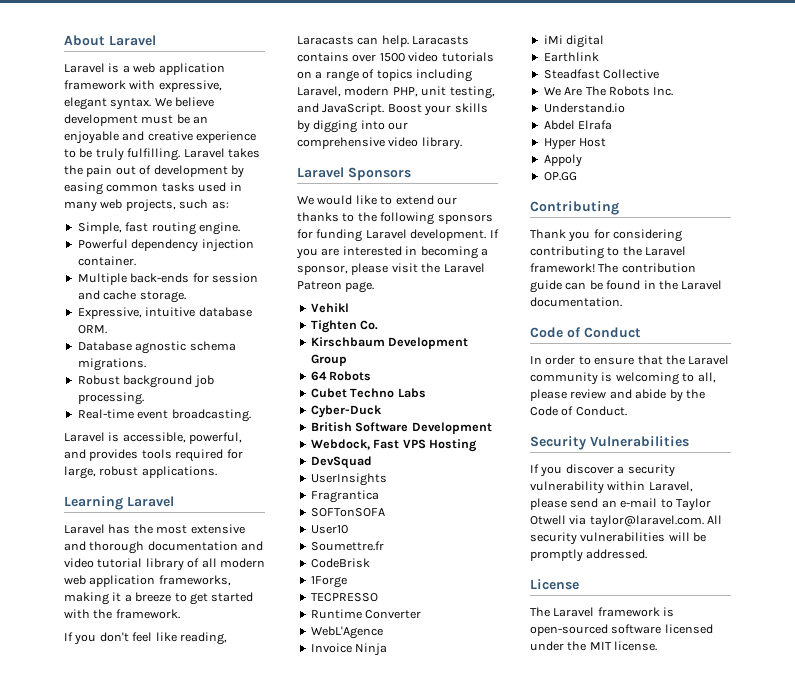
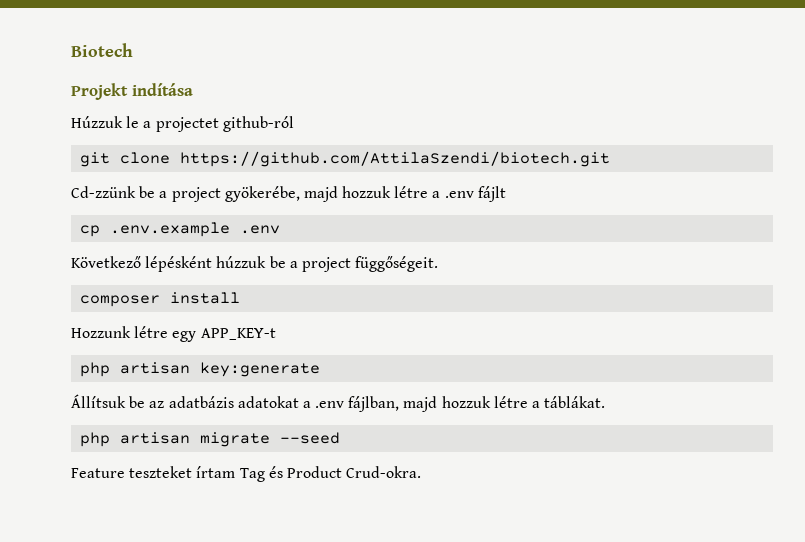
[64,35,156,46] [64,63,225,75] [64,80,222,92] [64,97,215,110] [64,114,209,126] [64,131,257,144] [64,148,260,161] [64,165,244,178] [64,182,242,195] [64,199,229,212] [77,222,240,235] [77,239,254,252] [77,256,136,266] [77,273,258,285] [77,290,186,303] [77,307,252,319] [77,325,107,334] [77,341,236,354] [77,358,146,371] [77,375,214,388] [77,392,144,405] [77,409,251,422] [64,432,243,444] [64,449,243,462] [64,466,217,479] [64,496,174,510] [64,524,245,534] [64,541,264,554] [64,558,265,571] [64,575,231,587] [64,592,254,605] [64,609,180,619] [64,632,227,645] [297,35,470,47] [297,52,494,62] [297,69,472,82] [297,86,495,99] [297,103,488,116] [297,120,409,133] [297,137,462,150] [297,167,411,181] [297,195,457,205] [297,212,493,225] [297,229,499,242] [296,246,488,259] [297,263,485,275] [297,281,375,293] [310,303,349,313] [310,320,379,333] [310,337,469,349] [310,354,347,366] [310,371,372,381] [310,388,426,398] [310,405,382,418] [310,422,492,434] [310,439,477,452] [310,456,372,469] [310,473,387,486] [310,490,379,503] [310,508,385,517] [310,525,348,534] [310,541,384,551] [310,558,370,568] [310,576,347,588] [310,593,378,602] [310,609,422,619] [310,626,383,639] [310,643,388,656] [543,35,605,48] [543,52,599,62] [543,69,660,79] [543,86,674,96] [543,103,625,113] [543,120,613,130] [543,138,607,150] [543,154,582,167] [543,172,577,181] [530,201,619,215] [530,229,683,242] [530,246,687,259] [530,263,696,273] [530,280,723,293] [530,297,622,307] [530,327,641,338] [530,355,730,365] [530,372,716,385] [530,389,705,402] [530,406,627,416] [530,436,689,450] [530,464,675,477] [530,481,693,494] [530,498,711,511] [530,515,723,528] [530,532,707,545] [530,549,648,562] [530,579,579,590] [530,607,675,617] [530,624,713,636] [530,641,658,651] About Laravel // Laravel is a web application framework with expressive, elegant syntax. We believe development must be an enjoyable and creative experience to be truly fulfilling. Laravel takes the pain out of development by easing common tasks used in many web projects, such as: // Simple, fast routing engine. // Powerful dependency injection container. // Multiple back-ends for session and cache storage. // Expressive, intuitive database ORM. // Database agnostic schema migrations. // Robust background job processing. // Real-time event broadcasting. // Laravel is accessible, powerful, and provides tools required for large, robust applications. // Learning Laravel // Laravel has the most extensive and thorough documentation and video tutorial library of all modern web application frameworks, making it a breeze to get started with the framework. // If you don't feel like reading, Laracasts can help. Laracasts contains over 1500 video tutorials on a range of topics including Laravel, modern PHP, unit testing, and JavaScript. Boost your skills by digging into our comprehensive video library. // Laravel Sponsors // We would like to extend our thanks to the following sponsors for funding Laravel development. If you are interested in becoming a sponsor, please visit the Laravel Patreon page. // Vehikl // Tighten Co. // Kirschbaum Development Group // 64 Robots // Cubet Techno Labs // Cyber-Duck // British Software Development // Webdock, Fast VPS Hosting // DevSquad // UserInsights // Fragrantica // SOFTonSOFA // User10 // Soumettre.fr // CodeBrisk // 1Forge // TECPRESSO // Runtime Converter // WebL'Agence // Invoice Ninja // iMi digital // Earthlink // Steadfast Collective // We Are The Robots Inc. // Understand.io // Abdel Elrafa // Hyper Host // Appoly // OP.GG // Contributing // Thank you for considering contributing to the Laravel framework! The contribution guide can be found in the Laravel documentation. // Code of Conduct // In order to ensure that the Laravel community is welcoming to all, please review and abide by the Code of Conduct. // Security Vulnerabilities // If you discover a security vulnerability within Laravel, please send an e-mail to Taylor Otwell via taylor@laravel.com. All security vulnerabilities will be promptly addressed. // License // The Laravel framework is open-sourced software licensed under the MIT license. -> [71,43,133,57] [71,83,193,100] [71,116,294,132] [80,151,611,167] [71,186,506,202] [80,222,281,237] [71,256,439,272] [80,292,241,307] [71,326,276,342] [80,362,321,377] [71,394,606,412] [80,432,341,447] [71,466,422,482] Biotech // Projekt indítása // Húzzuk le a projectet github-ról // git clone https://github.com/AttilaSzendi/biotech.git // Cd-zzünk be a project gyökerébe, majd hozzuk létre a .env fájlt // cp .env.example .env // Következő lépésként húzzuk be a project függőségeit. // composer install // Hozzunk létre egy APP_KEY-t // php artisan key:generate // Állítsuk be az adatbázis adatokat a .env fájlban, majd hozzuk létre a táblákat. // php artisan migrate --seed // Feature teszteket írtam Tag és Product Crud-okra.

